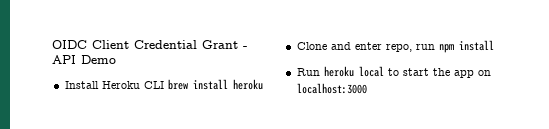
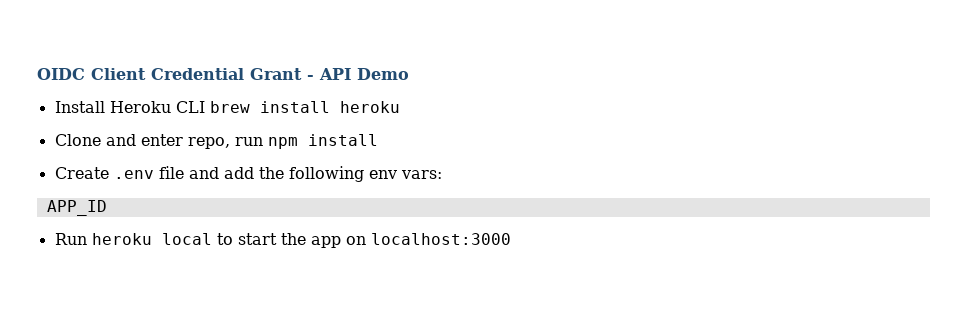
(494, 45) none -> [54,166,442,182] [46,200,107,216] // Create .env file and add the following env vars: // APP_ID

